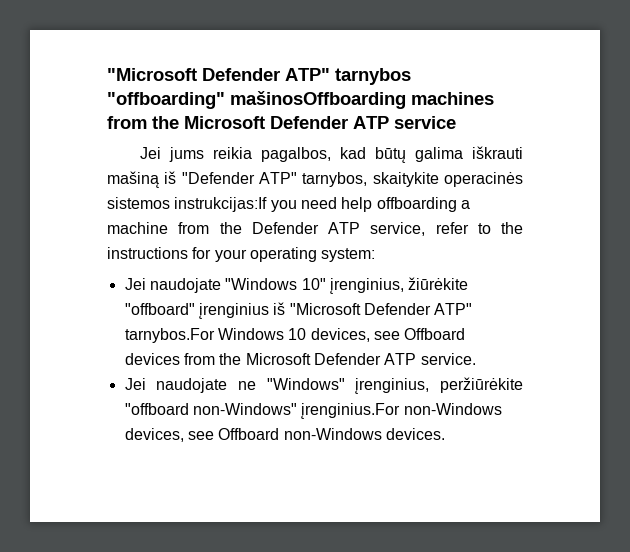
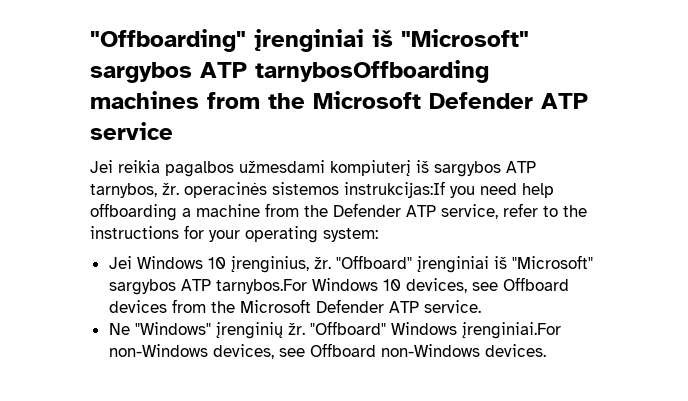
[107,68,411,85] [107,91,406,109] "Microsoft Defender ATP" tarnybos "offboarding" mašinosOffboarding -> [90,29,529,52] [90,60,489,83] "Offboarding" įrenginiai iš "Microsoft" sargybos ATP tarnybosOffboarding
[168,146,523,163] [107,171,439,188] jums reikia pagalbos, kad būtų galima iškrauti mašiną iš "Defender ATP" tarnybos, skaitykite -> [118,160,536,177] [90,183,179,198] reikia pagalbos užmesdami kompiuterį iš sargybos ATP tarnybos, žr.
[149,277,469,294] [124,302,473,319] naudojate "Windows 10" įrenginius, žiūrėkite "offboard" įrenginius iš "Microsoft Defender ATP" -> [136,255,593,273] [108,279,211,295] Windows 10 įrenginius, žr. "Offboard" įrenginiai iš "Microsoft" sargybos ATP
[124,377,523,394] [124,403,401,419] Jei naudojate ne "Windows" įrenginius, peržiūrėkite "offboard non-Windows" įrenginius.For -> [108,321,561,339] Ne "Windows" įrenginių žr. "Offboard" Windows įrenginiai.For

